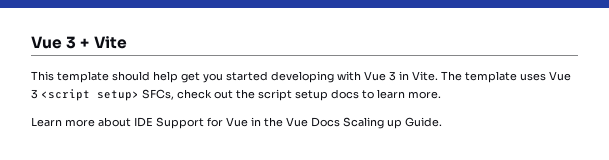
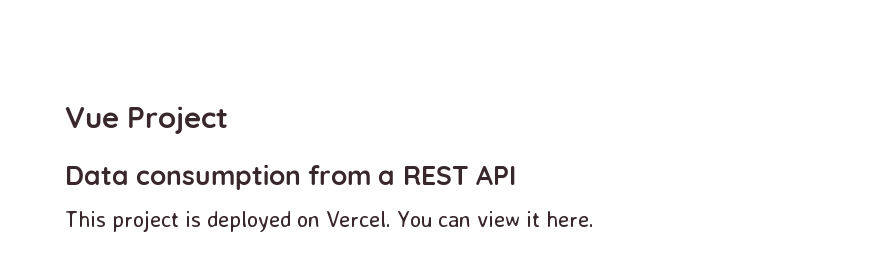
[31,36,127,49] [31,71,571,83] [31,89,441,101] [31,117,442,129] Vue 3 + Vite // This template should help get you started developing with Vue 3 in Vite. The template uses Vue 3 <script setup> SFCs, check out the script setup docs to learn more. // Learn more about IDE Support for Vue in the Vue Docs Scaling up Guide. -> [65,106,228,134] [65,164,516,190] [65,210,594,232] Vue Project // Data consumption from a REST API // This project is deployed on Vercel. You can view it here.

